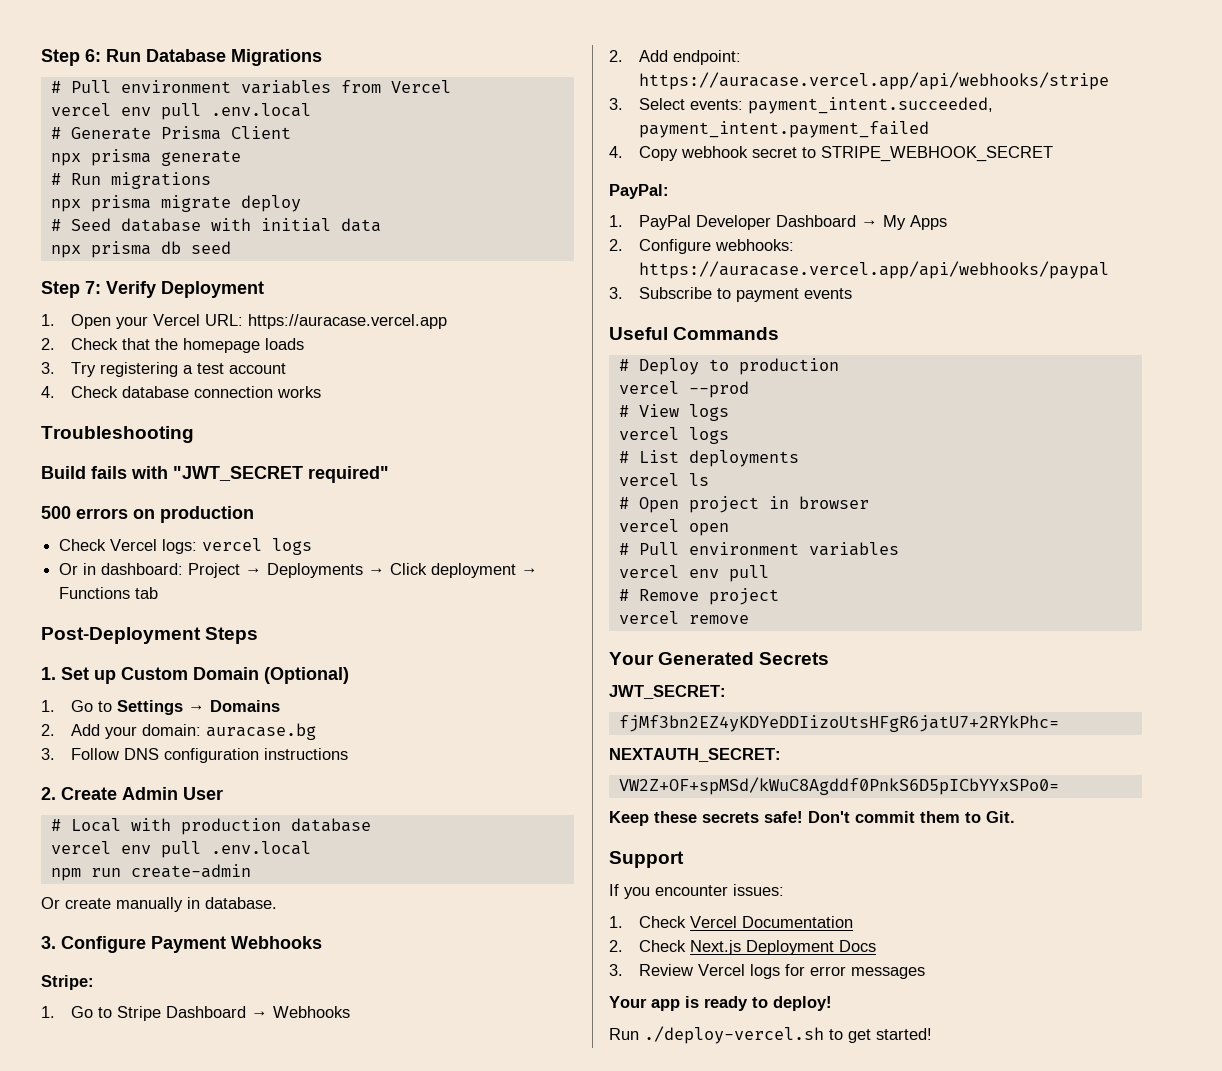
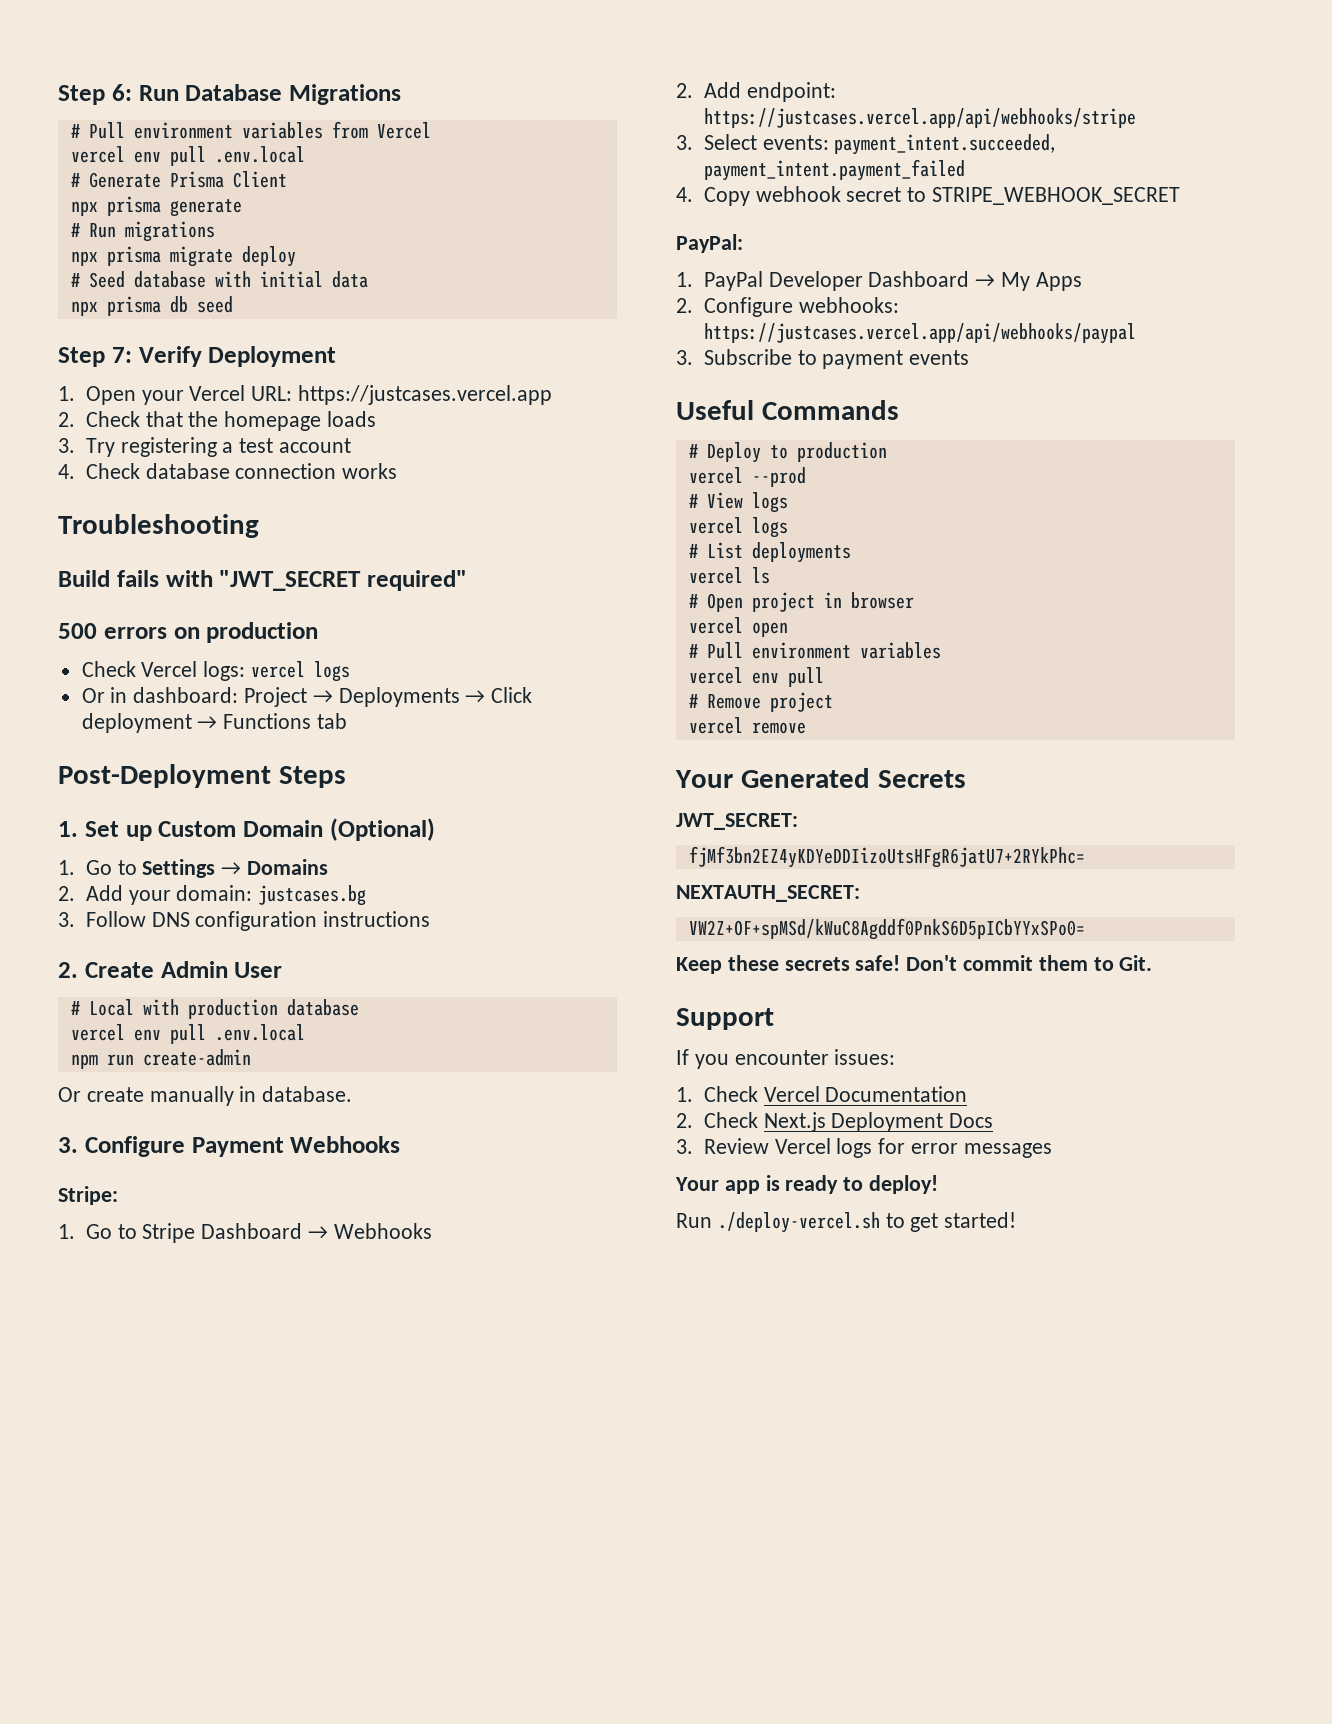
[247,314,447,329] https://auracase.vercel.app -> [297,385,552,405] https://justcases.vercel.app
[205,723,316,740] auracase.bg -> [258,885,367,906] justcases.bg
[638,72,1109,90] https://auracase.vercel.app/api/webhooks/stripe -> [703,108,1136,128] https://justcases.vercel.app/api/webhooks/stripe
[638,261,1109,279] https://auracase.vercel.app/api/webhooks/paypal -> [703,323,1136,344] https://justcases.vercel.app/api/webhooks/paypal

